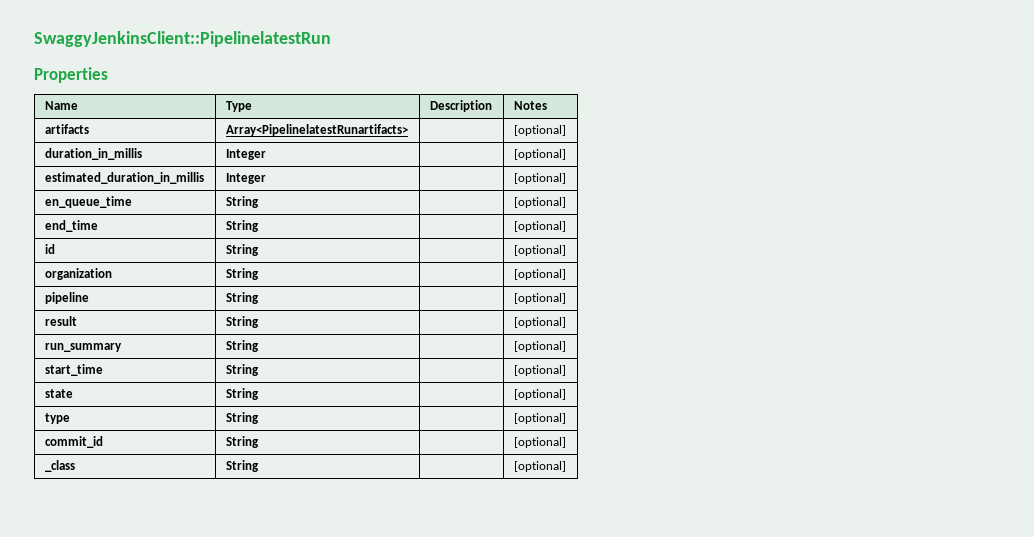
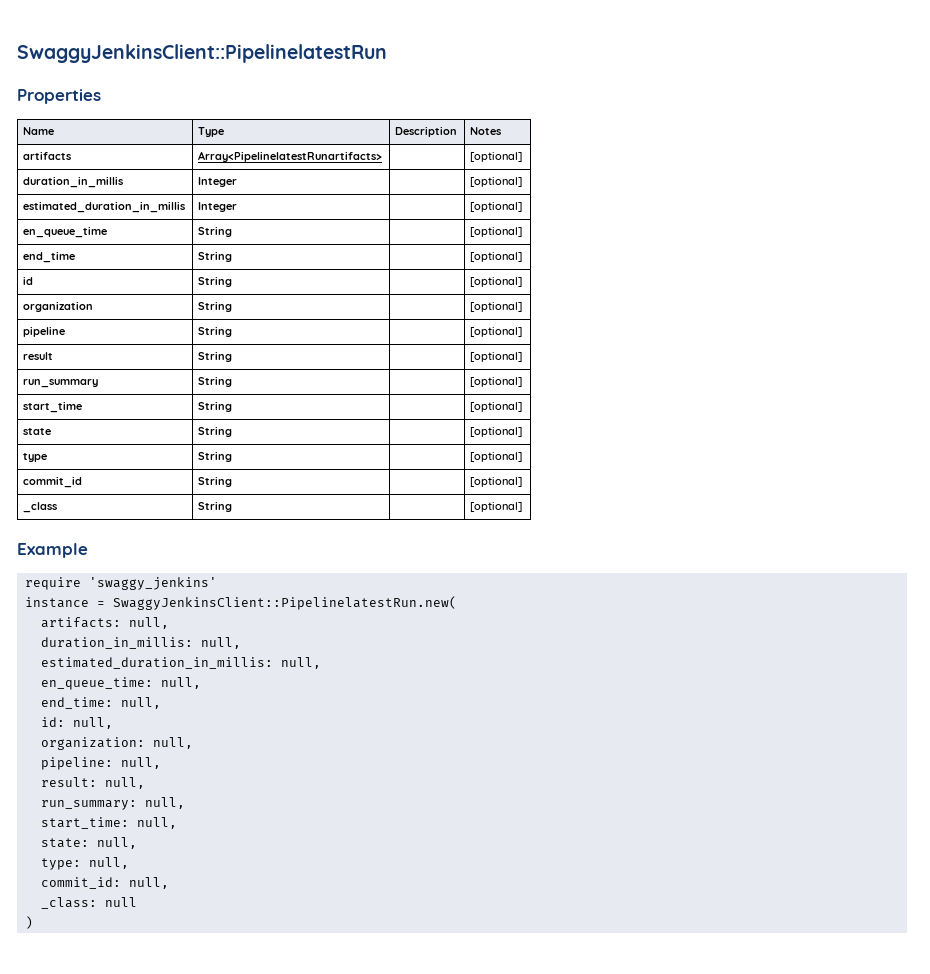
(566, 466) none -> [17,543,88,558] [24,577,217,590] [24,596,457,610] [40,617,169,629] [40,637,241,649] [40,657,321,669] [40,677,201,690] [40,697,161,709] [40,717,113,729] [40,737,193,750] [40,757,161,770] [40,777,145,789] [40,797,185,810] [40,817,177,829] [40,837,137,849] [40,857,129,870] [40,877,169,889] [40,897,137,909] [24,916,33,929] // Example // require 'swaggy_jenkins' // instance = SwaggyJenkinsClient::PipelinelatestRun.new( // artifacts: null, // duration_in_millis: null, // estimated_duration_in_millis: null, // en_queue_time: null, // end_time: null, // id: null, // organization: null, // pipeline: null, // result: null, // run_summary: null, // start_time: null, // state: null, // type: null, // commit_id: null, // _class: null // )

